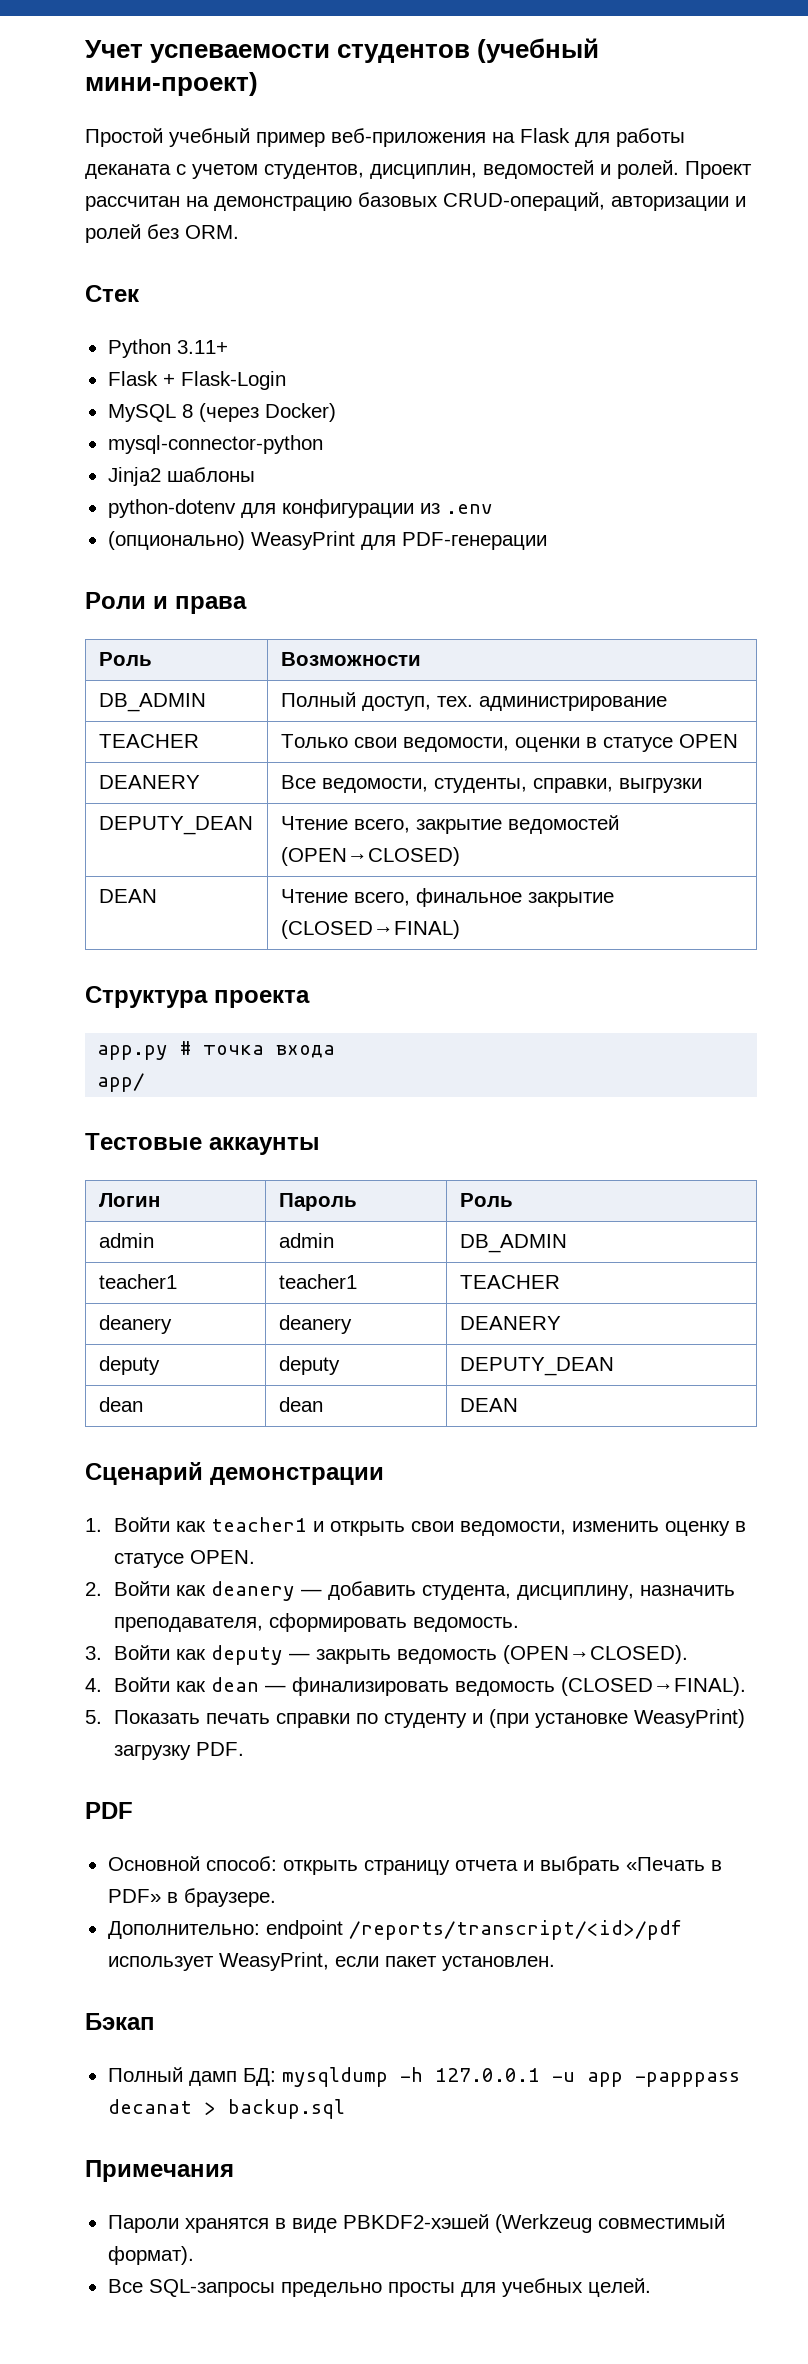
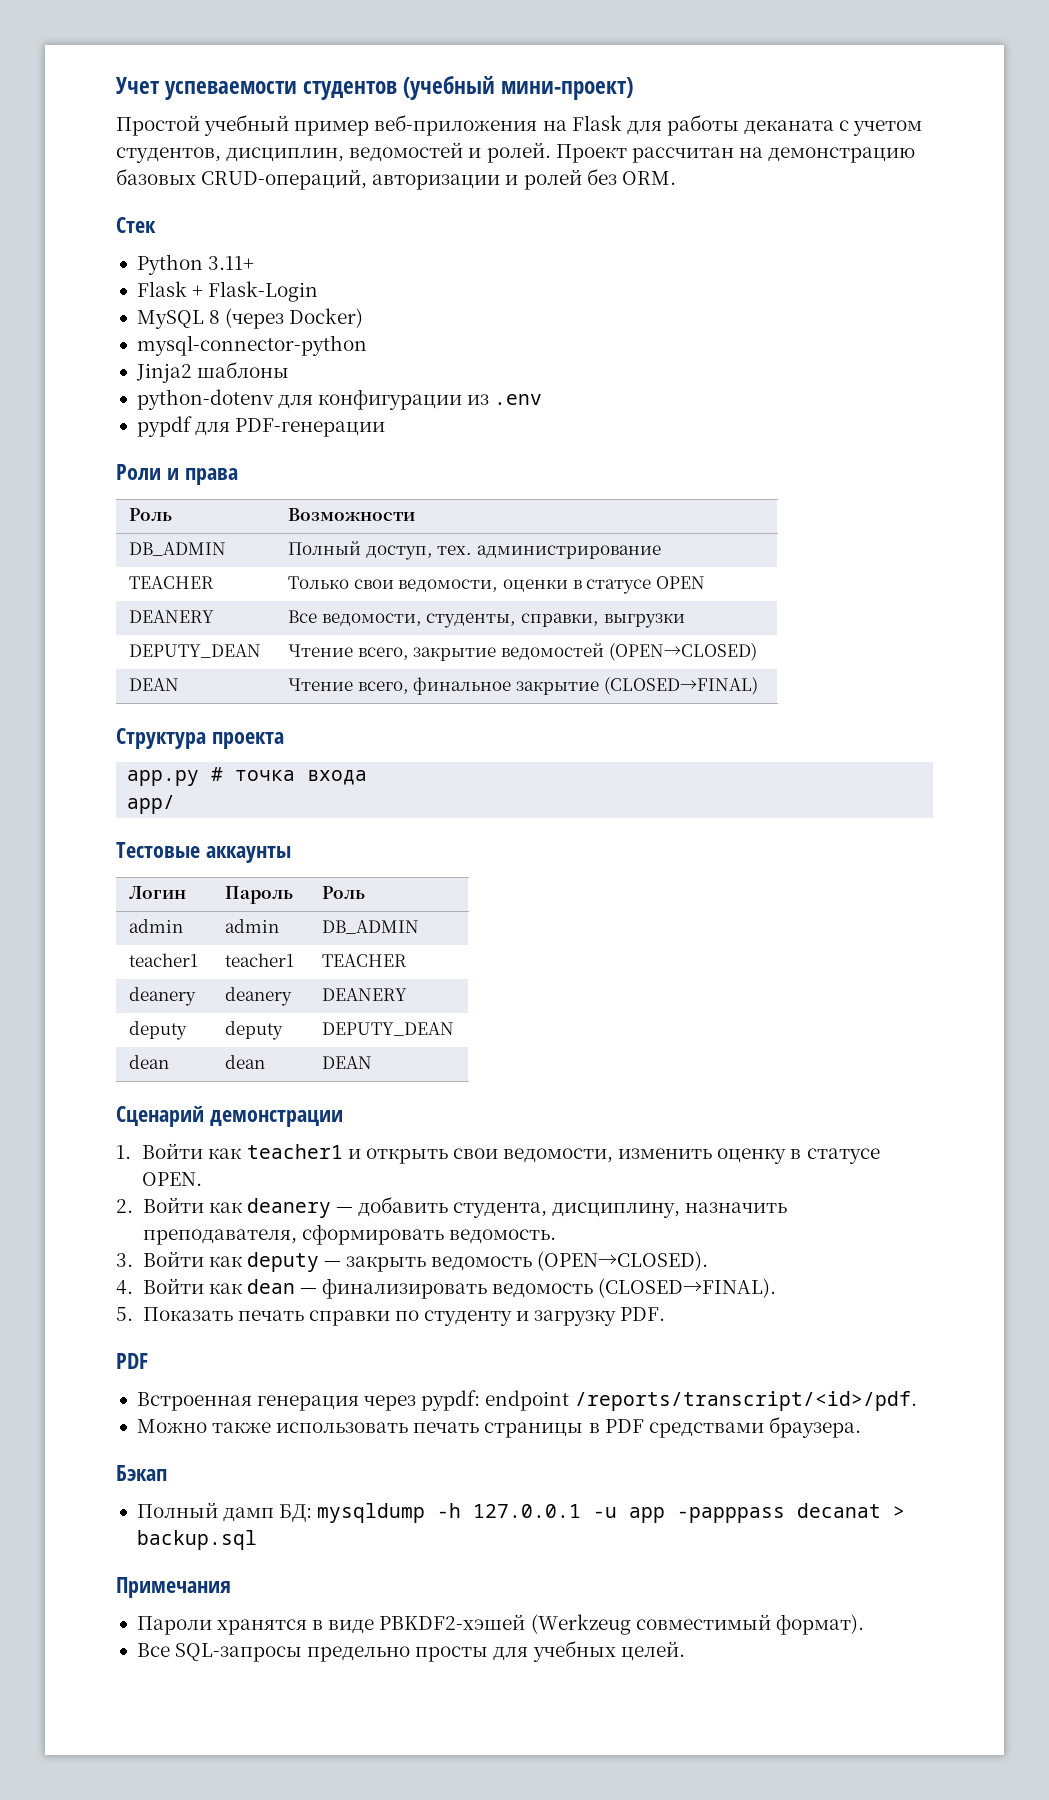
[107,531,355,550] (опционально) WeasyPrint -> [136,416,192,437] pypdf
[488,1709,745,1728] (при установке WeasyPrint) -> (530, 1316) none
[107,1856,722,1875] [107,1888,276,1907] [107,1920,682,1940] [107,1952,555,1971] Основной способ: открыть страницу отчета и выбрать «Печать в PDF» в браузере. // Дополнительно: endpoint /reports/transcript/<id>/pdf использует WeasyPrint, если пакет установлен. -> [136,1390,917,1411] [136,1416,861,1438] Встроенная генерация через pypdf: endpoint /reports/transcript/<id>/pdf. // Можно также использовать печать страницы в PDF средствами браузера.

